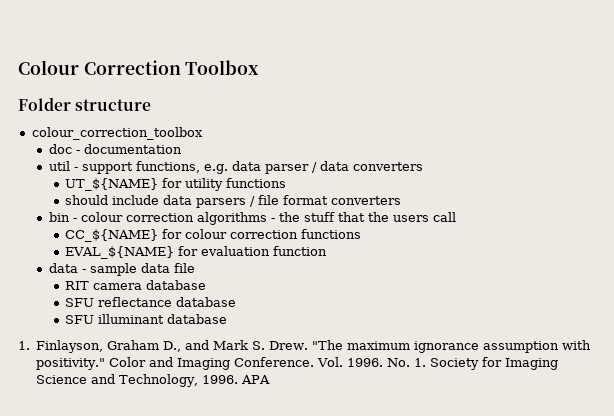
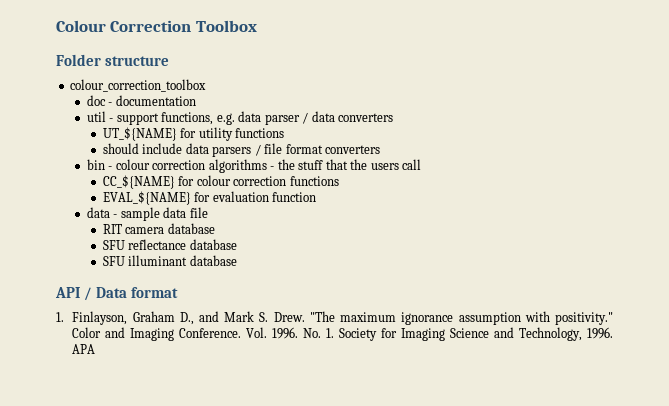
(228, 319) none -> [55,287,179,301] // API / Data format

